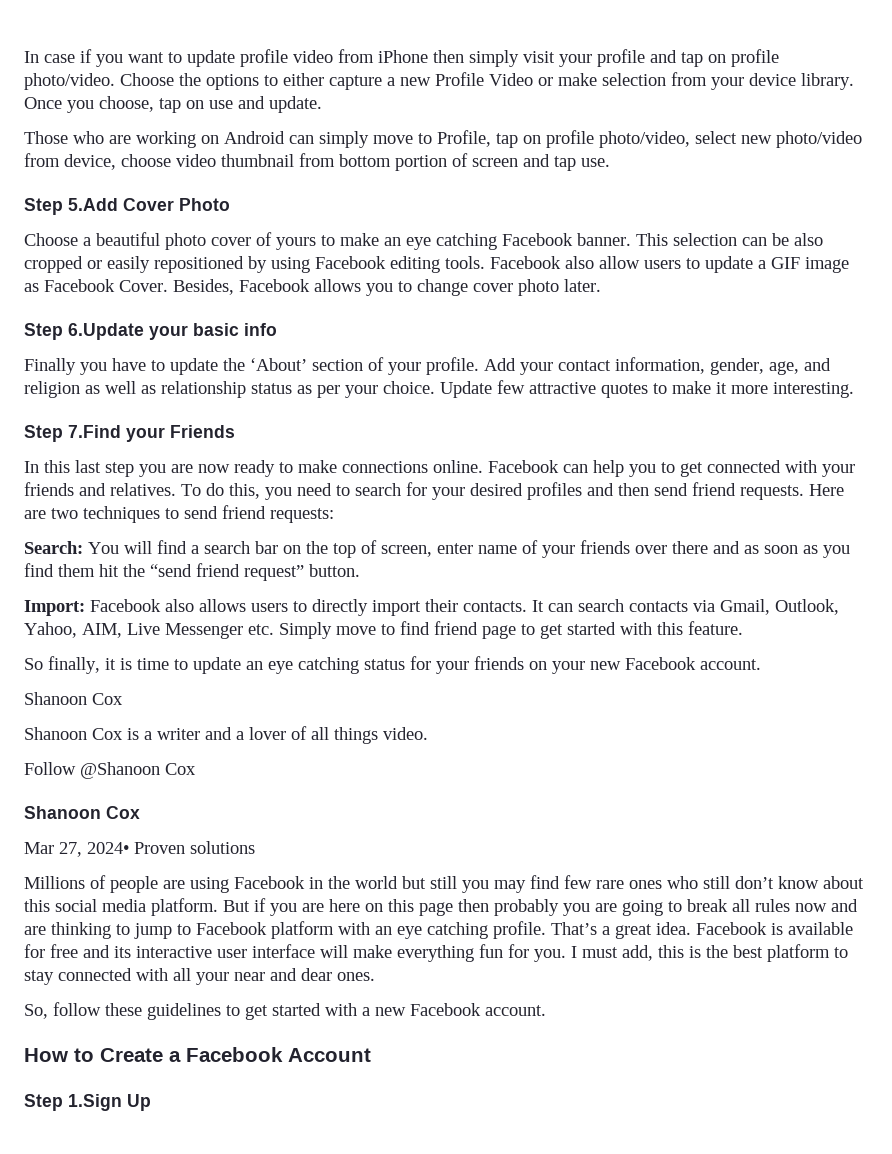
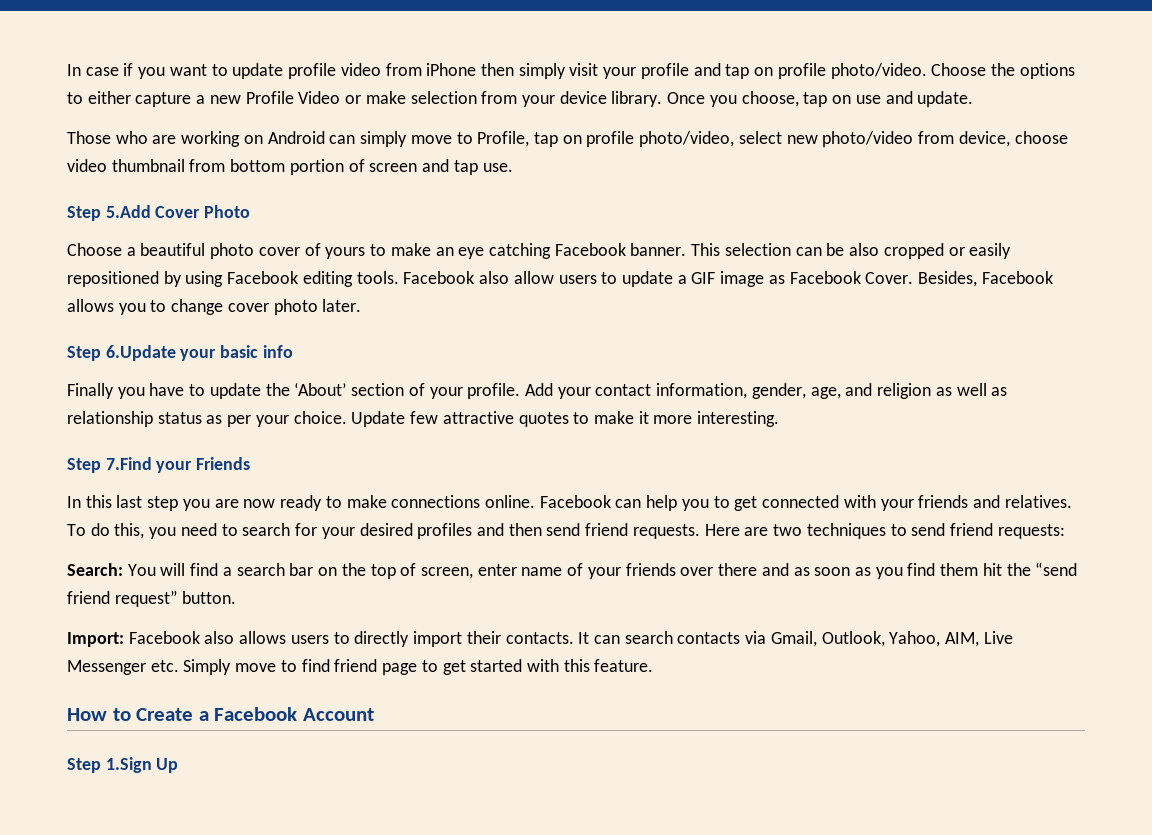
[24,656,761,674] [24,692,123,705] [24,726,428,744] [24,762,196,779] [24,806,140,819] [24,841,255,857] [24,875,864,893] [24,898,858,916] [24,921,853,939] [24,944,848,962] [24,968,375,985] [24,1002,546,1020] // So finally, it is time to update an eye catching status for your friends on your new Facebook account. // Shanoon Cox // Shanoon Cox is a writer and a lover of all things video. // Follow @Shanoon Cox // Shanoon Cox // Mar 27, 2024• Proven solutions // Millions of people are using Facebook in the world but still you may find few rare ones who still don’t know about this social media platform. But if you are here on this page then probably you are going to break all rules now and are thinking to jump to Facebook platform with an eye catching profile. That’s a great idea. Facebook is available for free and its interactive user interface will make everything fun for you. I must add, this is the best platform to stay connected with all your near and dear ones. // So, follow these guidelines to get started with a new Facebook account. -> (654, 665) none

